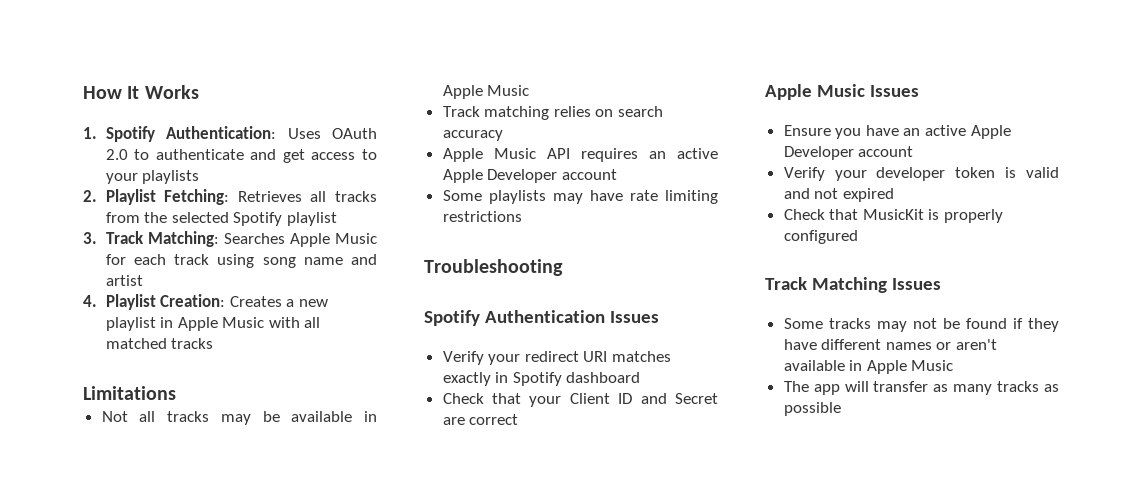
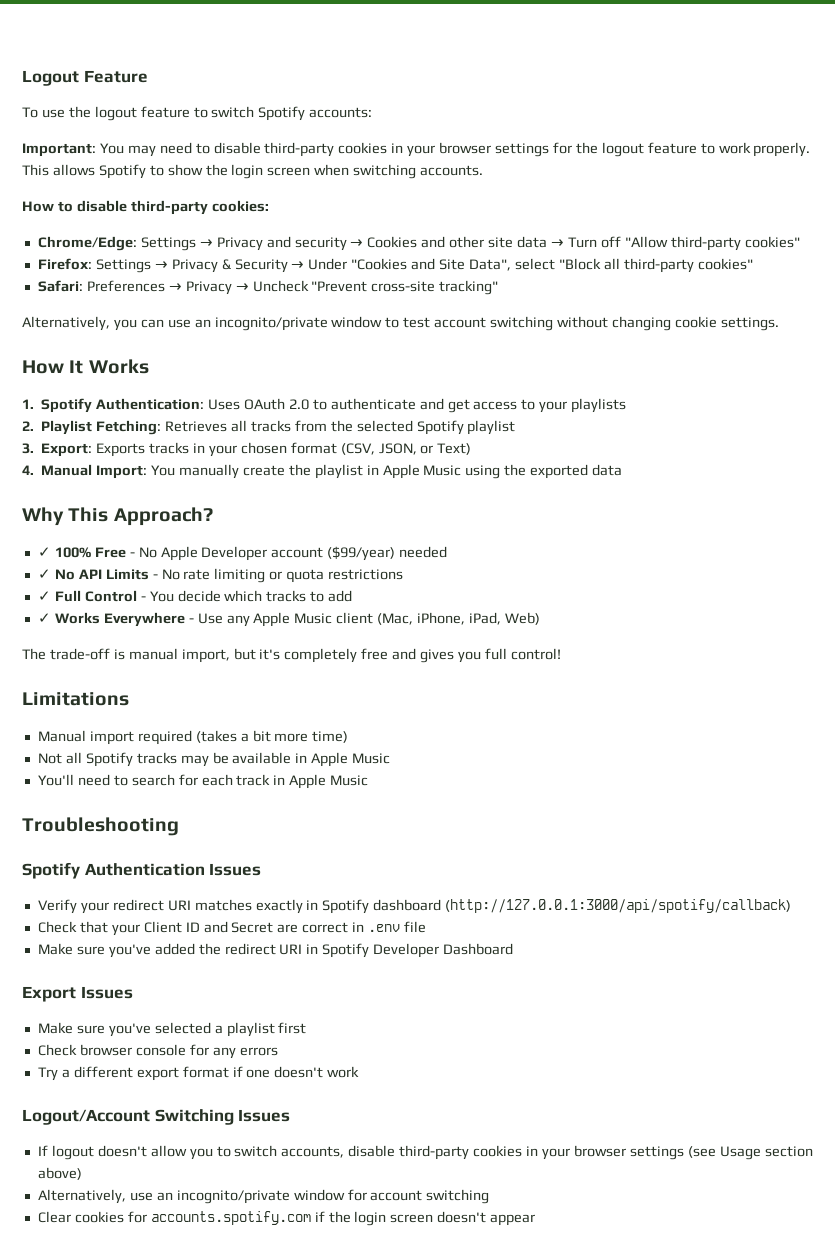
(83, 92) none -> [22,70,148,86] [22,106,373,121] [22,142,811,157] [22,164,484,179] [22,200,269,215] [37,236,800,251] [37,258,753,273] [37,280,499,295] [22,316,779,331] Logout Feature // To use the logout feature to switch Spotify accounts: // Important: You may need to disable third-party cookies in your browser settings for the logout feature to work properly. This allows Spotify to show the login screen when switching accounts. // How to disable third-party cookies: // Chrome/Edge: Settings → Privacy and security → Cookies and other site data → Turn off "Allow third-party cookies" // Firefox: Settings → Privacy & Security → Under "Cookies and Site Data", select "Block all third-party cookies" // Safari: Preferences → Privacy → Uncheck "Prevent cross-site tracking" // Alternatively, you can use an incognito/private window to test account switching without changing cookie settings. //
[105,231,377,247] [105,254,377,268] [105,275,143,286] [83,294,328,310] [105,317,321,331] [105,338,214,349] [83,386,176,400] Track Matching: Searches Apple Music for each track using song name and artist // 4. Playlist Creation: Creates a new playlist in Apple Music with all matched tracks // Limitations -> [41,442,472,457] [22,464,623,479] [22,507,213,526] [37,546,448,561] [37,568,404,583] [37,590,353,602] [37,612,540,627] [22,648,561,663] [22,692,129,706] [37,730,349,745] Export: Exports tracks in your chosen format (CSV, JSON, or Text) // 4. Manual Import: You manually create the playlist in Apple Music using the exported data // Why This Approach? // ✓ 100% Free - No Apple Developer account ($99/year) needed // ✓ No API Limits - No rate limiting or quota restrictions // ✓ Full Control - You decide which tracks to add // ✓ Works Everywhere - Use any Apple Music client (Mac, iPhone, iPad, Web) // The trade-off is manual import, but it's completely free and gives you full control! // Limitations // Manual import required (takes a bit more time)
(156, 416) none -> [85,752,133,767] Spotify
[442,106,664,120] [442,130,503,141] [442,148,718,162] [442,169,617,183] [442,190,718,204] [442,211,522,222] Track matching relies on search accuracy // Apple Music API requires an active Apple Developer account // Some playlists may have rate limiting restrictions -> [37,774,369,789] You'll need to search for each track in Apple Music
(641, 377) none -> [445,899,792,913] (http://127.0.0.1:3000/api/spotify/callback)
[765,84,919,100] [783,125,1011,139] [783,146,914,160] [783,167,1059,181] [783,188,894,202] [783,209,1004,223] [783,230,858,244] [765,277,941,293] [783,318,1059,332] [783,339,998,350] [783,360,954,374] [783,381,1059,395] [783,402,841,416] // Apple Music Issues // Ensure you have an active Apple Developer account // Verify your developer token is valid and not expired // Check that MusicKit is properly configured // Track Matching Issues // Some tracks may not be found if they have different names or aren't available in Apple Music // The app will transfer as many tracks as possible -> [352,921,427,933] [37,943,514,958] [22,986,133,1002] [37,1022,307,1037] [37,1044,278,1059] [37,1066,360,1081] [22,1109,291,1125] [37,1145,813,1160] [37,1167,82,1180] [37,1189,490,1204] [37,1211,536,1226] in .env file // Make sure you've added the redirect URI in Spotify Developer Dashboard // Export Issues // Make sure you've selected a playlist first // Check browser console for any errors // Try a different export format if one doesn't work // Logout/Account Switching Issues // If logout doesn't allow you to switch accounts, disable third-party cookies in your browser settings (see Usage section above) // Alternatively, use an incognito/private window for account switching // Clear cookies for accounts.spotify.com if the login screen doesn't appear

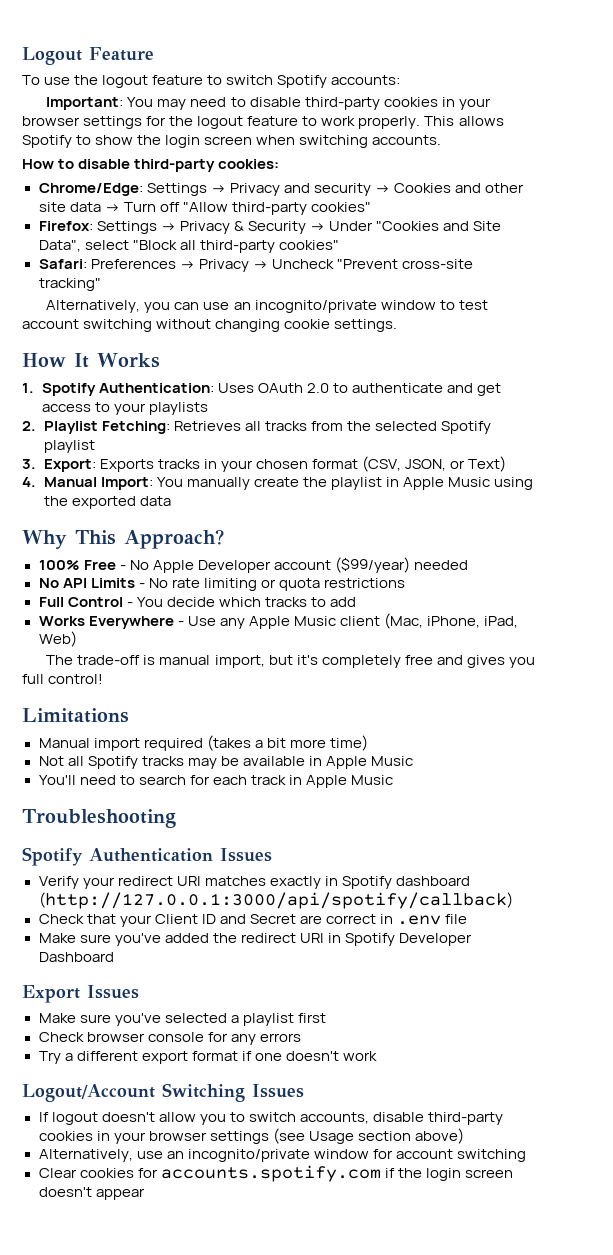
[37,547,51,557] ✓ -> (224, 539) none
[37,569,51,579] ✓ -> (468, 565) none
[37,591,51,601] ✓ -> (405, 583) none
[37,613,51,623] ✓ -> (356, 602) none

